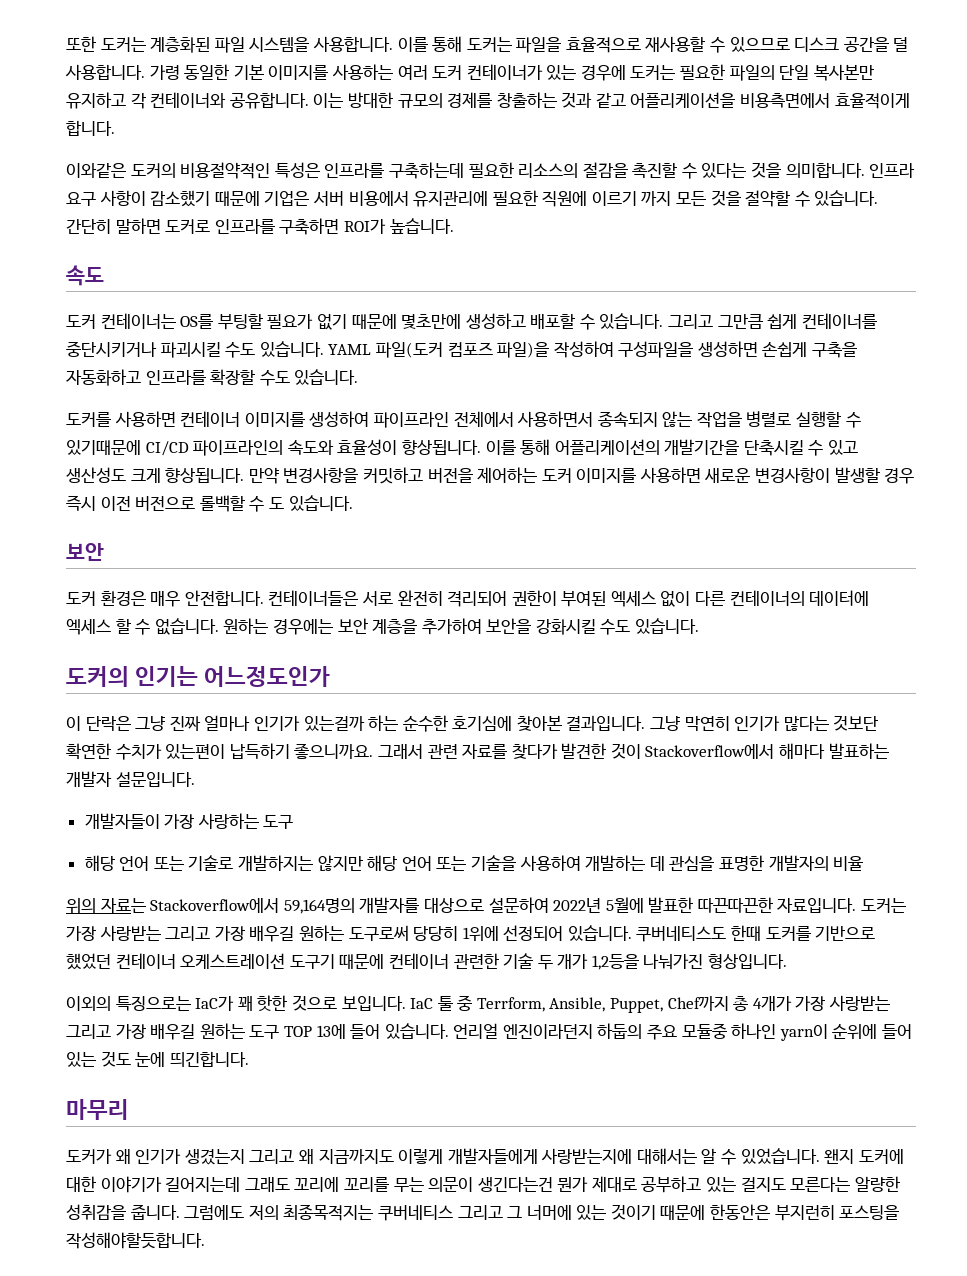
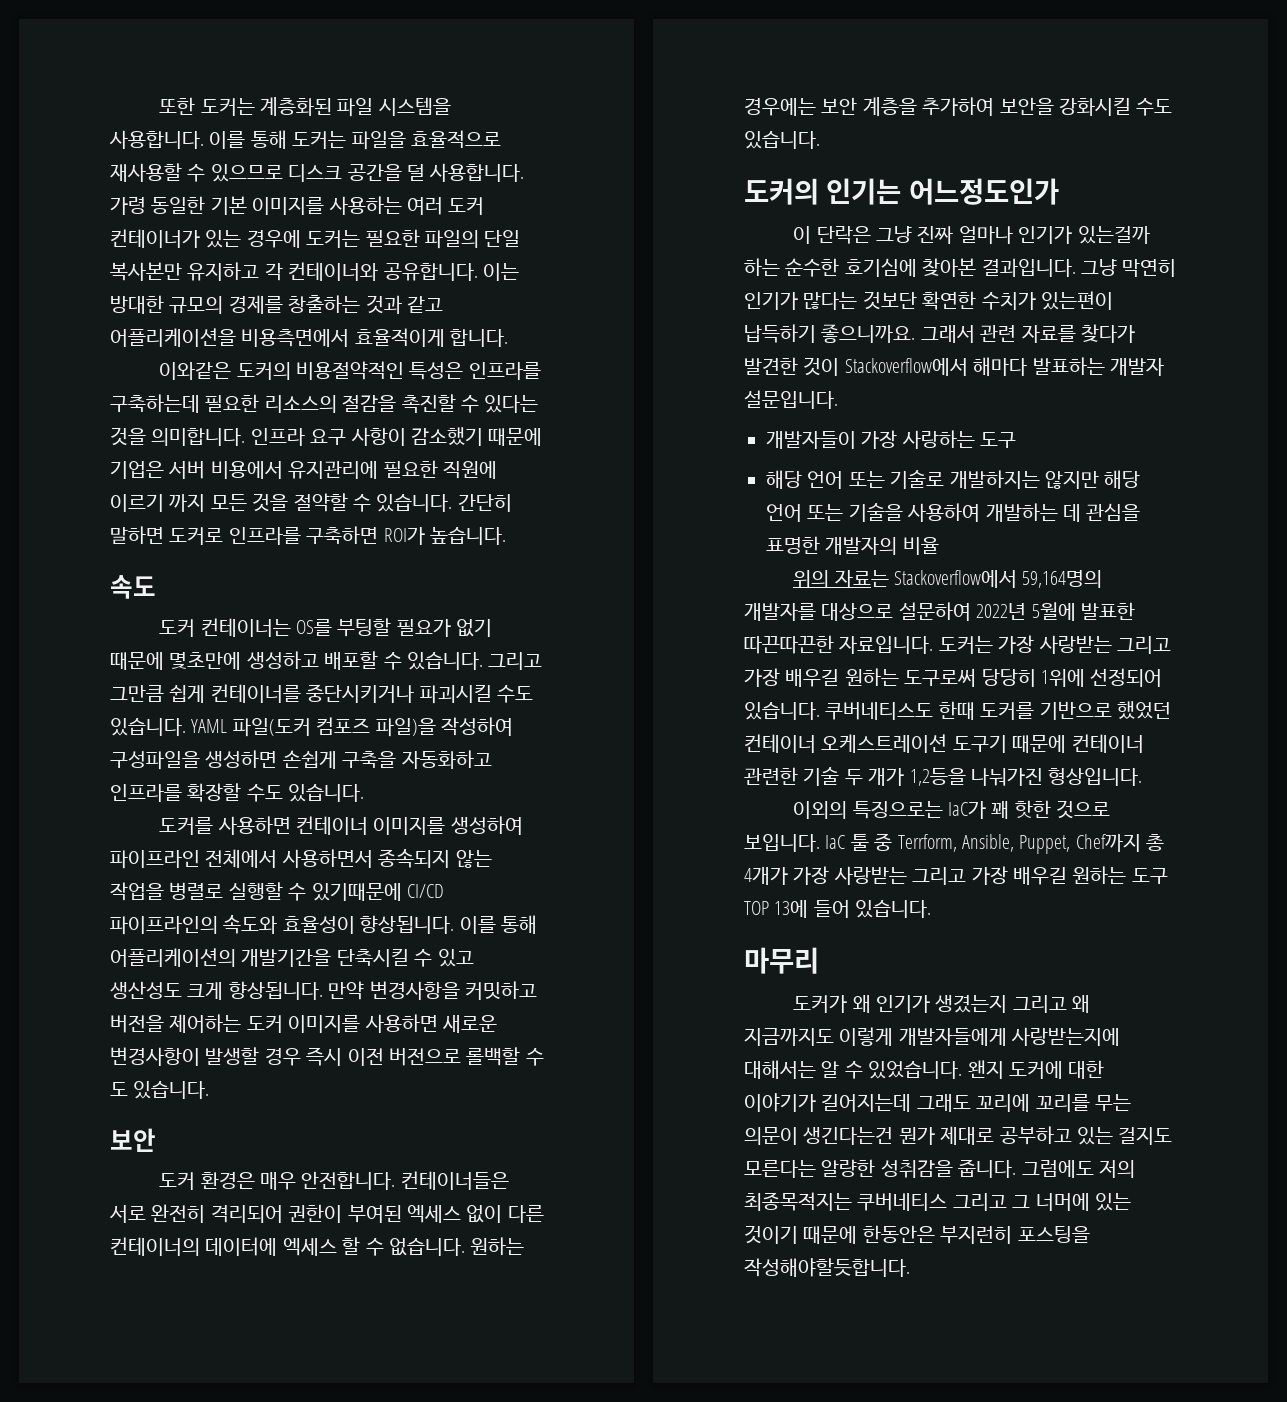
[453,1023,913,1041] [66,1051,249,1067] 언리얼 엔진이라던지 하둡의 주요 모듈중 하나인 yarn이 순위에 들어 있는 것도 눈에 띄긴합니다. -> (932, 909) none

